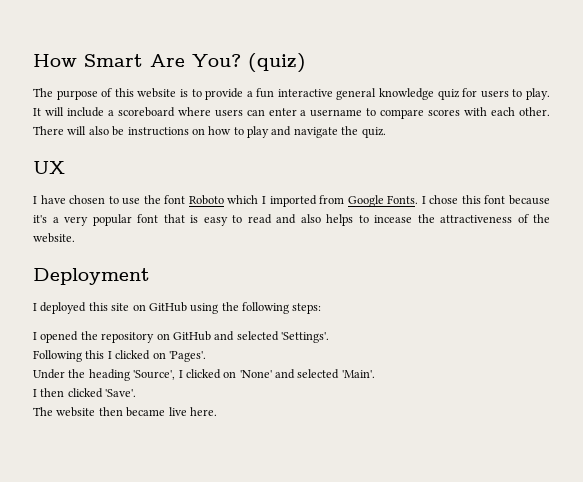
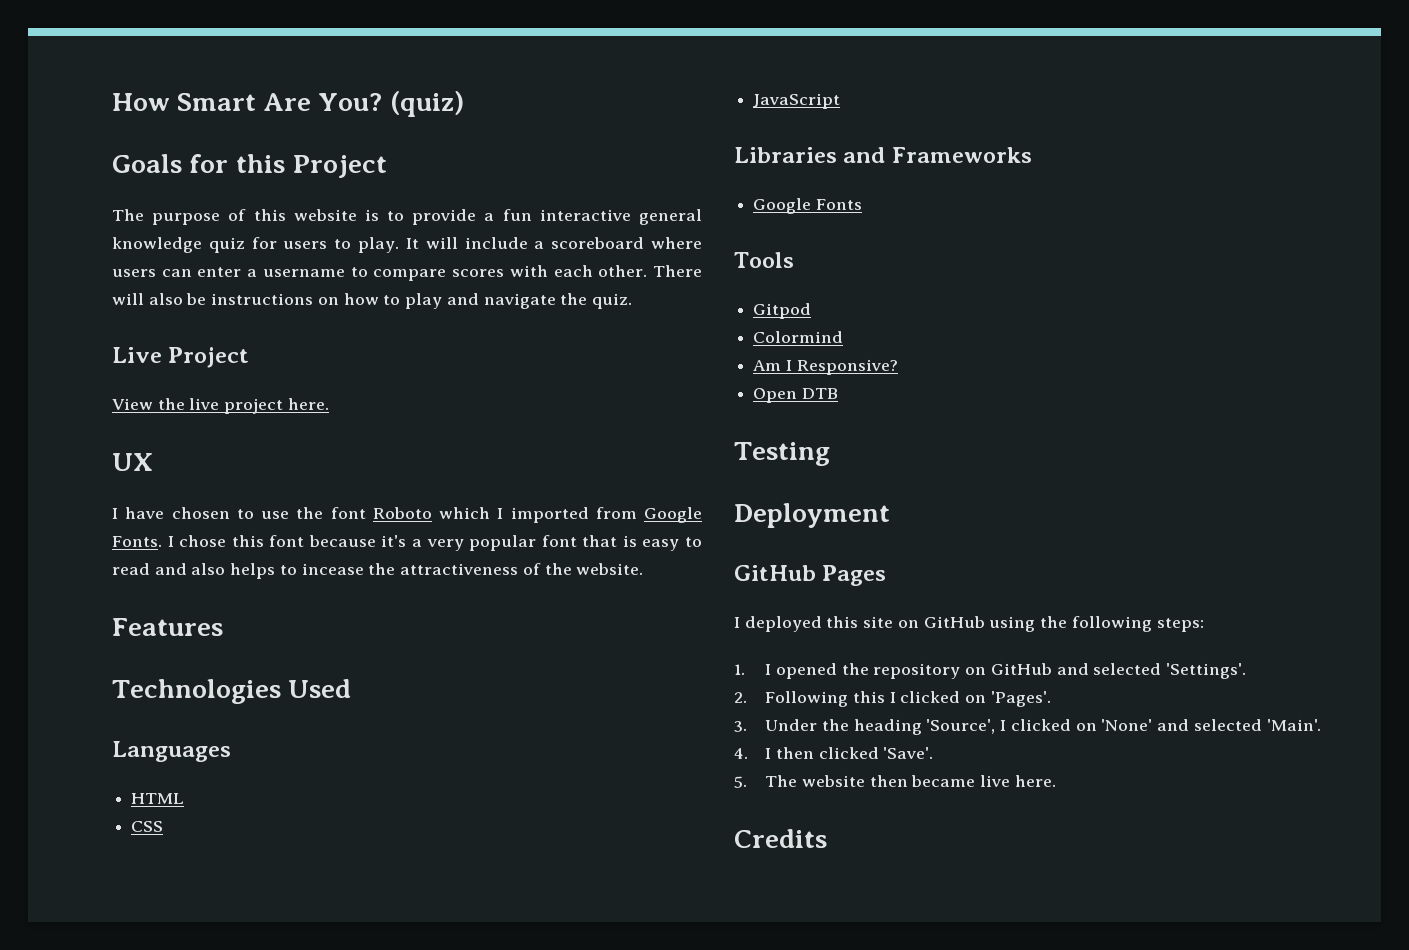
(306, 63) none -> [112,154,388,178] // Goals for this Project
(386, 132) none -> [112,347,250,368] [112,398,329,414] // Live Project // View the live project here.
(75, 238) none -> [112,618,223,636] [112,679,352,704] [112,741,231,762] [131,793,185,804] [131,821,164,832] [753,93,841,109] [734,147,1032,163] [753,198,862,214] [734,252,794,268] [753,303,812,319] [753,331,844,343] [753,359,898,375] [753,388,838,403] [734,442,830,466] // Features // Technologies Used // Languages // HTML // CSS // JavaScript // Libraries and Frameworks // Google Fonts // Tools // Gitpod // Colormind // Am I Responsive? // Open DTB // Testing
(150, 276) none -> [734,565,887,586] // GitHub Pages
(322, 308) none -> [734,664,745,675] 1.
(329, 337) none -> [734,692,747,703] 2.
(206, 356) none -> [734,721,747,732] 3.
(375, 374) none -> [734,748,748,759] 4.
(137, 393) none -> [734,776,747,788] 5.
(217, 411) none -> [734,829,827,848] // Credits

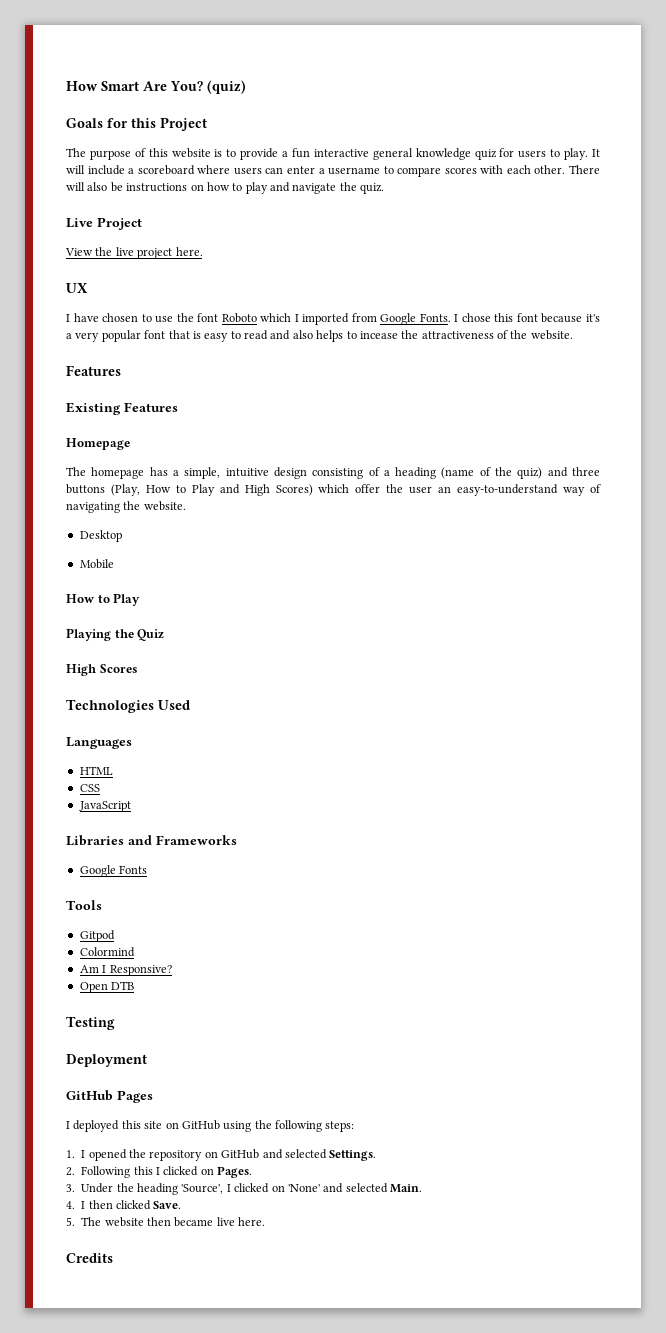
(223, 627) none -> [66,402,178,415] [66,438,130,450] [66,467,600,479] [66,484,601,496] [66,501,186,513] [79,530,122,542] [79,559,114,569] [66,593,141,606] [66,628,165,641] [66,664,138,676] // Existing Features // Homepage // The homepage has a simple, intuitive design consisting of a heading (name of the quiz) and three buttons (Play, How to Play and High Scores) which offer the user an easy-to-understand way of navigating the website. // Desktop // Mobile // How to Play // Playing the Quiz // High Scores
[1166,663,1247,679] 'Settings'. -> [329,1150,377,1161] Settings.
[990,691,1051,707] 'Pages'. -> [217,1166,253,1178] Pages.
[1266,719,1322,731] 'Main'. -> [390,1184,422,1193] Main.
[883,747,934,759] 'Save'. -> [153,1201,182,1209] Save.

